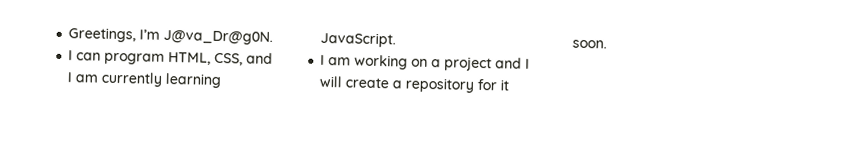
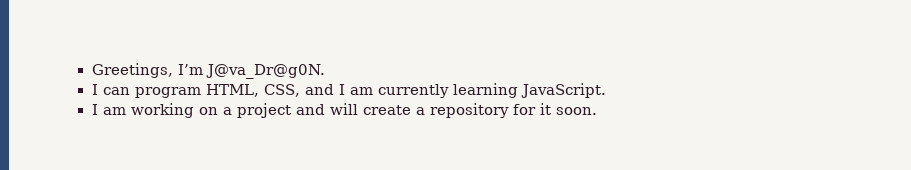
[525,58,531,69] I -> (325, 109) none

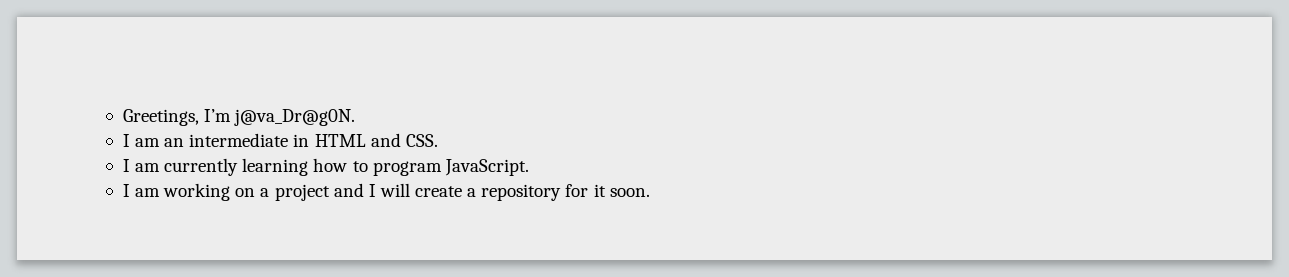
[205,64,326,79] [91,84,334,98] J@va_Dr@g0N. // I can program HTML, CSS, and -> [234,109,356,126] [122,133,438,147] j@va_Dr@g0N. // I am an intermediate in HTML and CSS. //
(518, 90) none -> [313,158,442,176] how to program
(325, 109) none -> [368,184,376,197] I

